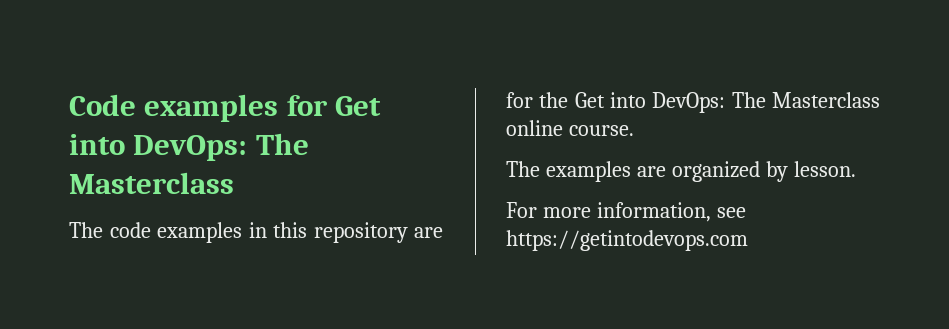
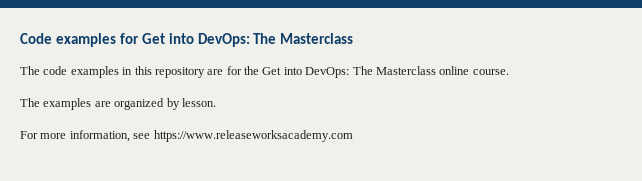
[506,230,748,251] https://getintodevops.com -> [153,130,353,142] https://www.releaseworksacademy.com

